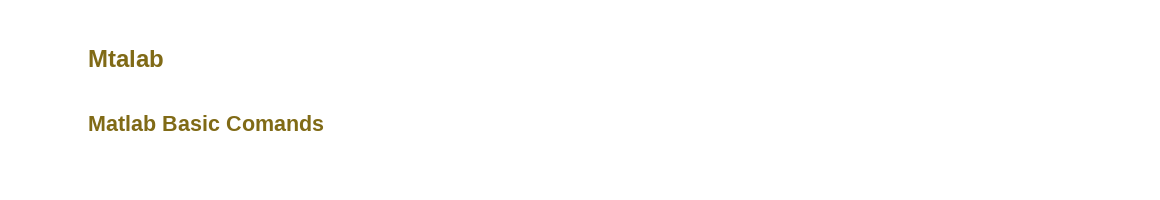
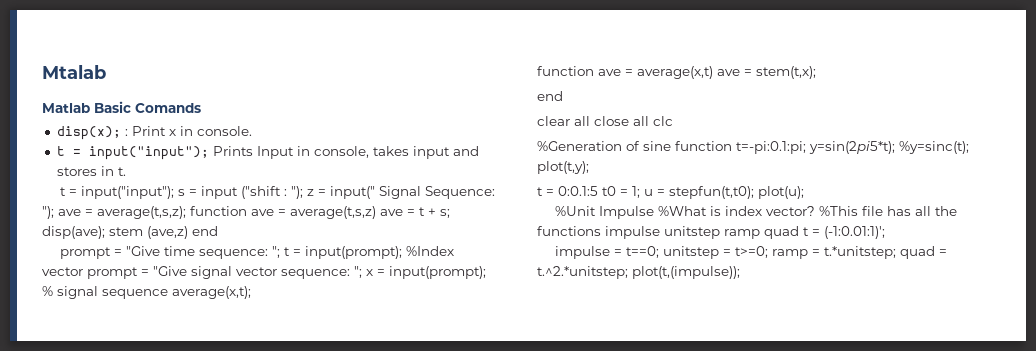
(324, 123) none -> [56,126,252,140] [56,146,479,160] [56,166,126,176] [60,186,496,199] [42,206,450,219] [42,226,218,239] [60,246,455,259] [42,266,486,279] [42,286,251,299] [537,66,816,79] [537,91,563,101] [537,116,673,126] [537,141,969,154] [537,161,589,174] [537,186,804,199] [555,206,958,219] [537,226,885,239] [555,246,948,259] [537,266,740,279] // disp(x); : Print x in console. // t = input("input"); Prints Input in console, takes input and stores in t. // t = input("input"); s = input ("shift : "); z = input(" Signal Sequence: "); ave = average(t,s,z); function ave = average(t,s,z) ave = t + s; disp(ave); stem (ave,z) end // prompt = "Give time sequence: "; t = input(prompt); %Index vector prompt = "Give signal vector sequence: "; x = input(prompt); % signal sequence average(x,t); // function ave = average(x,t) ave = stem(t,x); // end // clear all close all clc // %Generation of sine function t=-pi:0.1:pi; y=sin(2pi5*t); %y=sinc(t); plot(t,y); // t = 0:0.1:5 t0 = 1; u = stepfun(t,t0); plot(u); // %Unit Impulse %What is index vector? %This file has all the functions impulse unitstep ramp quad t = (-1:0.01:1)'; // impulse = t==0; unitstep = t>=0; ramp = t.*unitstep; quad = t.^2.*unitstep; plot(t,(impulse));

